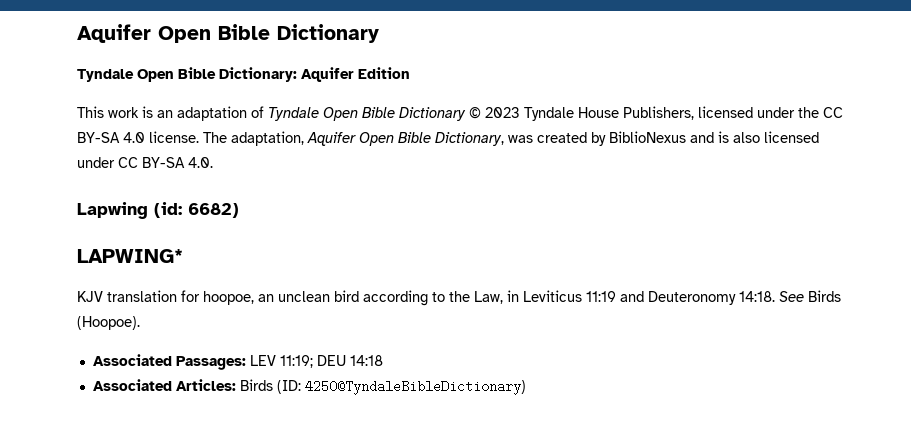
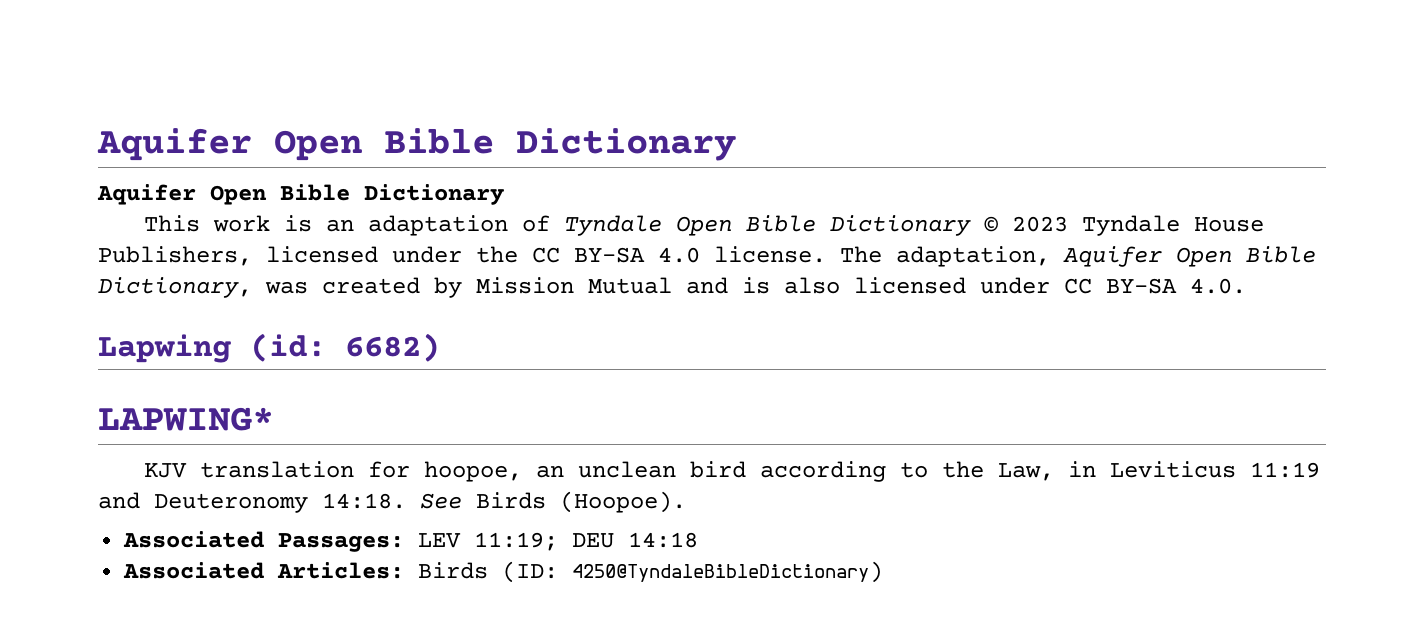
[77,24,379,43] [77,67,410,82] Aquifer Open Bible Dictionary // Tyndale Open Bible Dictionary: Aquifer Edition -> [97,128,736,161] [97,184,504,205] Aquifer Open Bible Dictionary // Aquifer Open Bible Dictionary
[609,131,686,143] BiblioNexus -> [476,277,672,294] Mission Mutual

